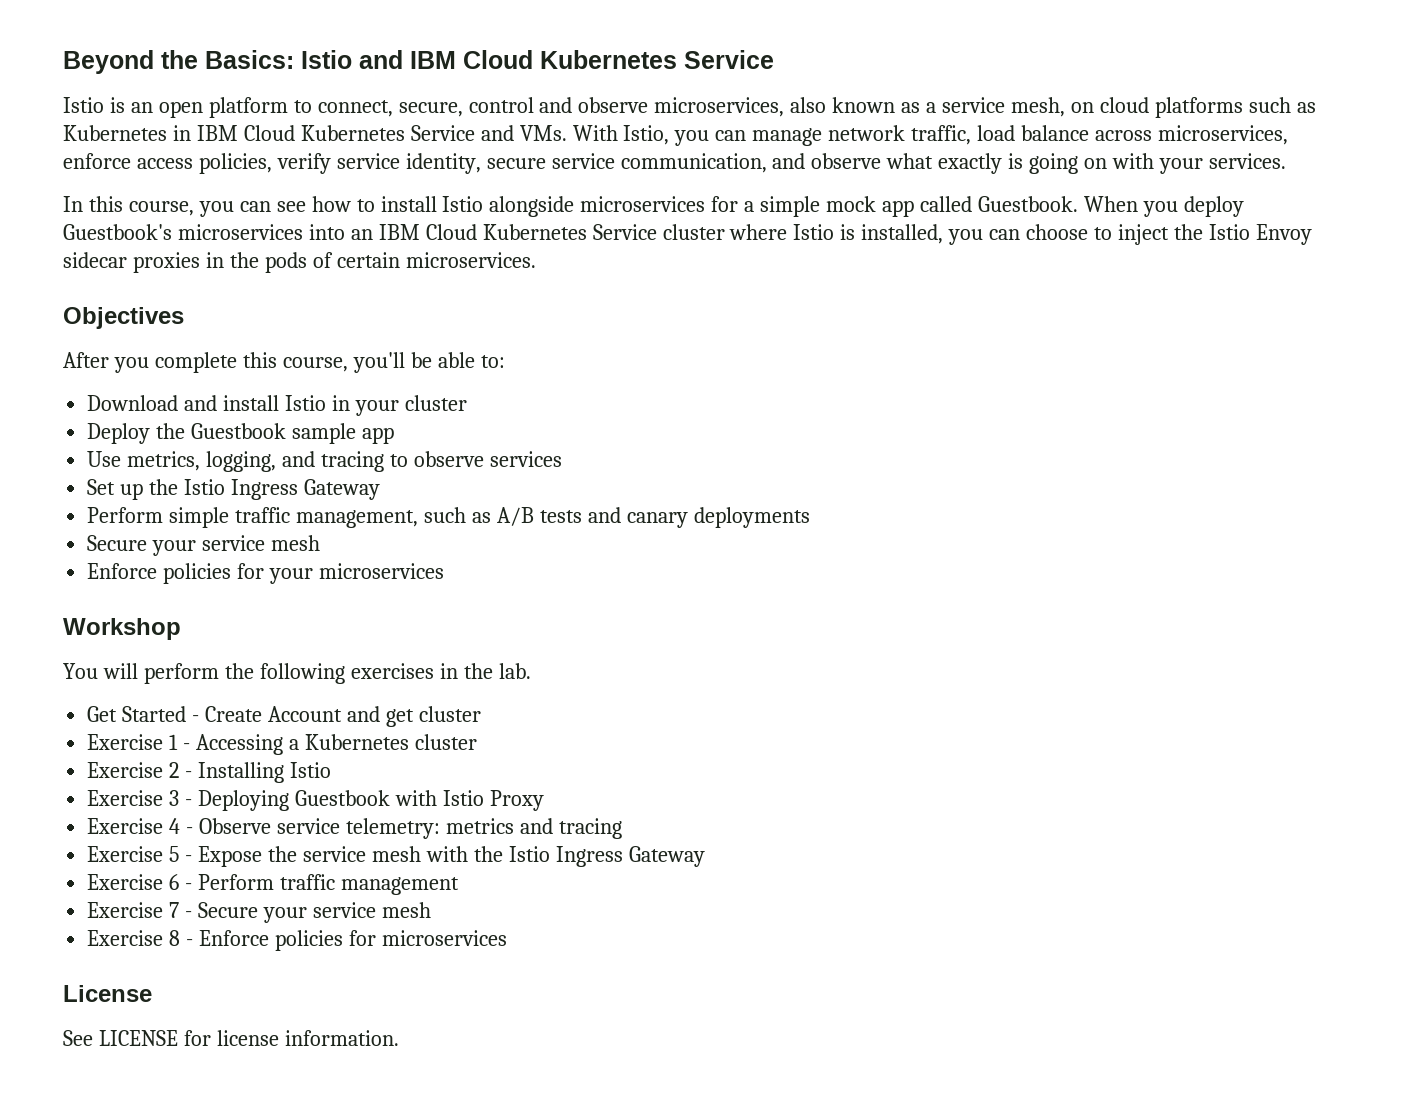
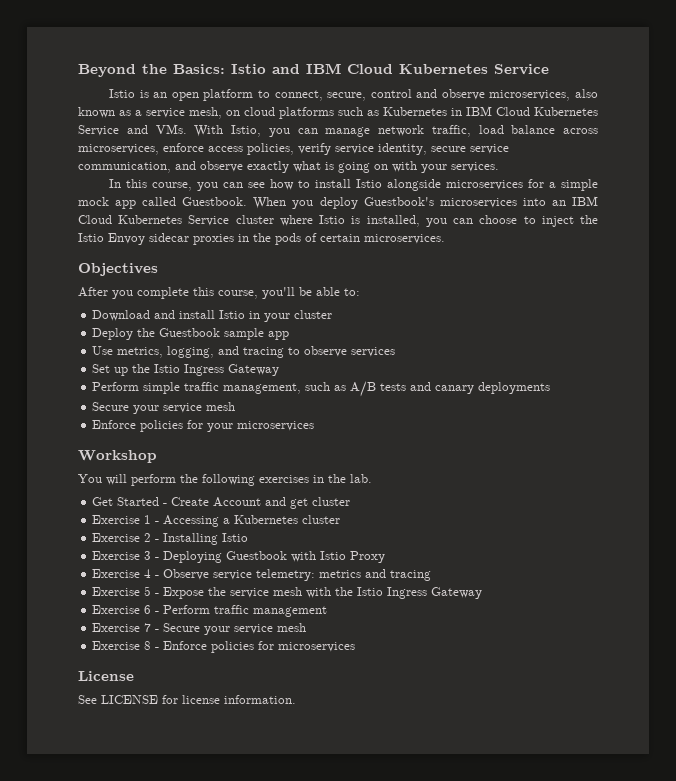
[886,153,1003,174] what exactly -> [247,161,321,173] exactly what

